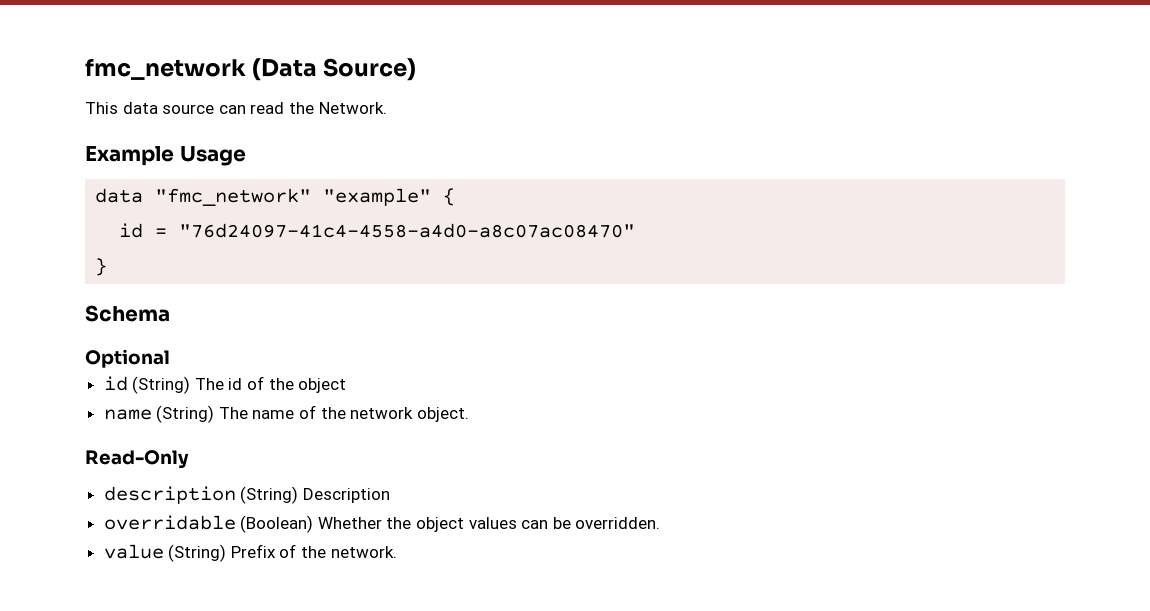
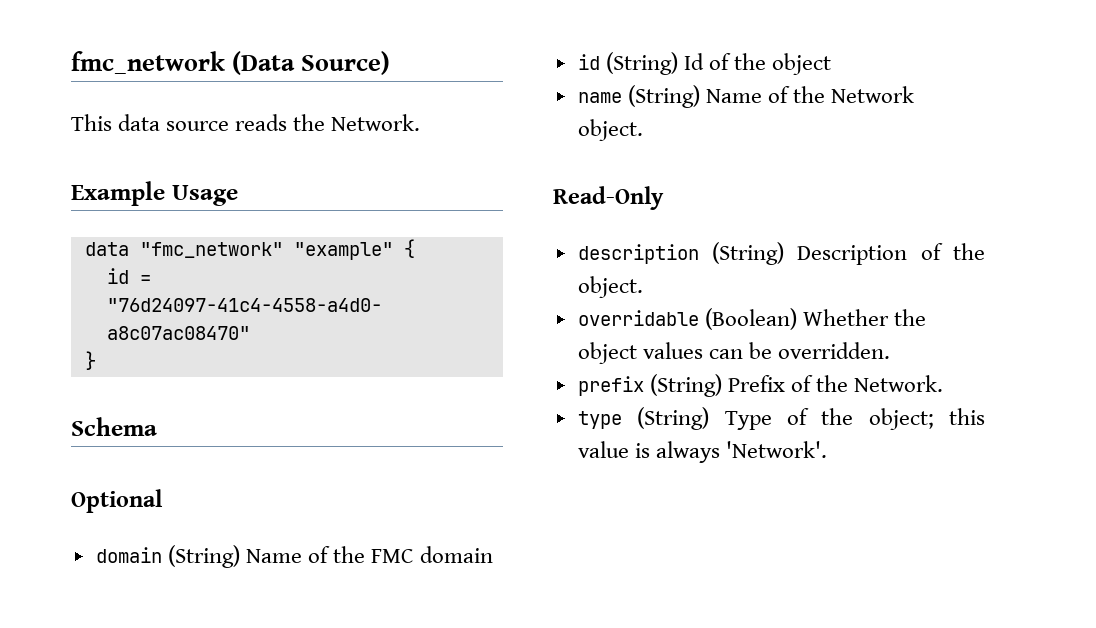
[218,102,285,114] can read -> [235,114,288,131] reads
(170, 358) none -> [95,545,494,568] // domain (String) Name of the FMC domain
[194,378,243,390] The id -> [683,53,704,70] Id
[218,405,414,419] The name of the network -> [705,86,915,103] Name of the Network
(390, 495) none -> [920,243,985,260] [577,276,643,298] of the object.
[103,544,164,559] value -> [577,376,644,396] prefix
[330,546,397,558] network. -> [854,375,944,392] [577,407,985,430] [577,441,827,463] Network. // type (String) Type of the object; this value is always 'Network'.

